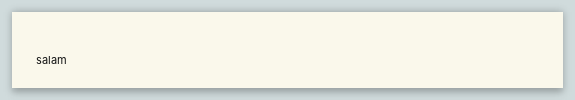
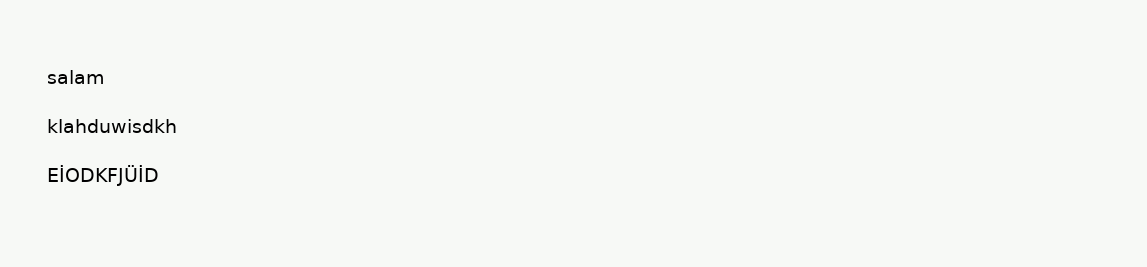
(67, 60) none -> [47,119,177,133] [47,165,159,186] // klahduwisdkh // EİODKFJÜİD

